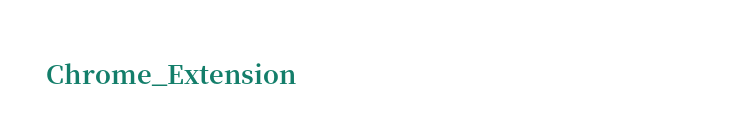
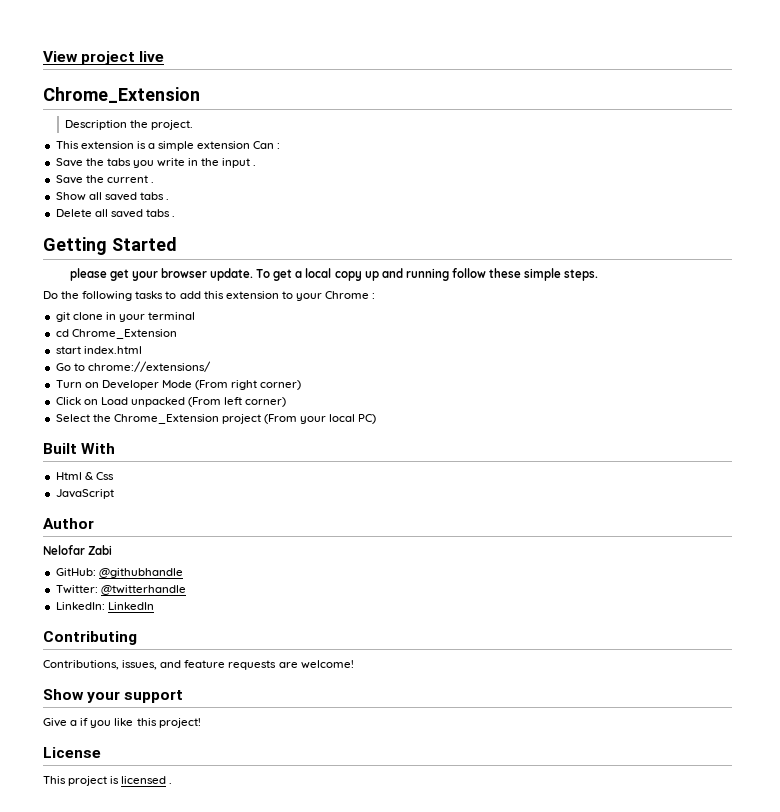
[46,63,296,86] Chrome_Extension -> [43,51,165,65] [43,87,200,103] [65,120,194,130] [55,141,281,151] [55,158,257,168] [55,175,154,184] [55,192,170,201] [55,209,176,218] [43,237,177,255] [69,268,599,281] [43,291,376,301] [55,312,196,322] [55,329,177,339] [55,346,142,354] [55,361,211,372] [55,380,302,390] [55,397,287,407] [55,414,377,424] [43,443,116,454] [55,472,114,480] [55,489,114,499] [43,518,94,529] [43,545,113,555] [55,568,183,578] [55,585,186,595] [55,602,154,610] [43,631,137,645] [43,660,354,670] [43,689,184,703] [43,718,201,728] [43,747,101,758] [43,776,173,786] View project live // Chrome_Extension // Description the project. // This extension is a simple extension Can : // Save the tabs you write in the input . // Save the current . // Show all saved tabs . // Delete all saved tabs . // Getting Started // please get your browser update. To get a local copy up and running follow these simple steps. // Do the following tasks to add this extension to your Chrome : // git clone in your terminal // cd Chrome_Extension // start index.html // Go to chrome://extensions/ // Turn on Developer Mode (From right corner) // Click on Load unpacked (From left corner) // Select the Chrome_Extension project (From your local PC) // Built With // Html & Css // JavaScript // Author // Nelofar Zabi // GitHub: @githubhandle // Twitter: @twitterhandle // LinkedIn: LinkedIn // Contributing // Contributions, issues, and feature requests are welcome! // Show your support // Give a if you like this project! // License // This project is licensed .

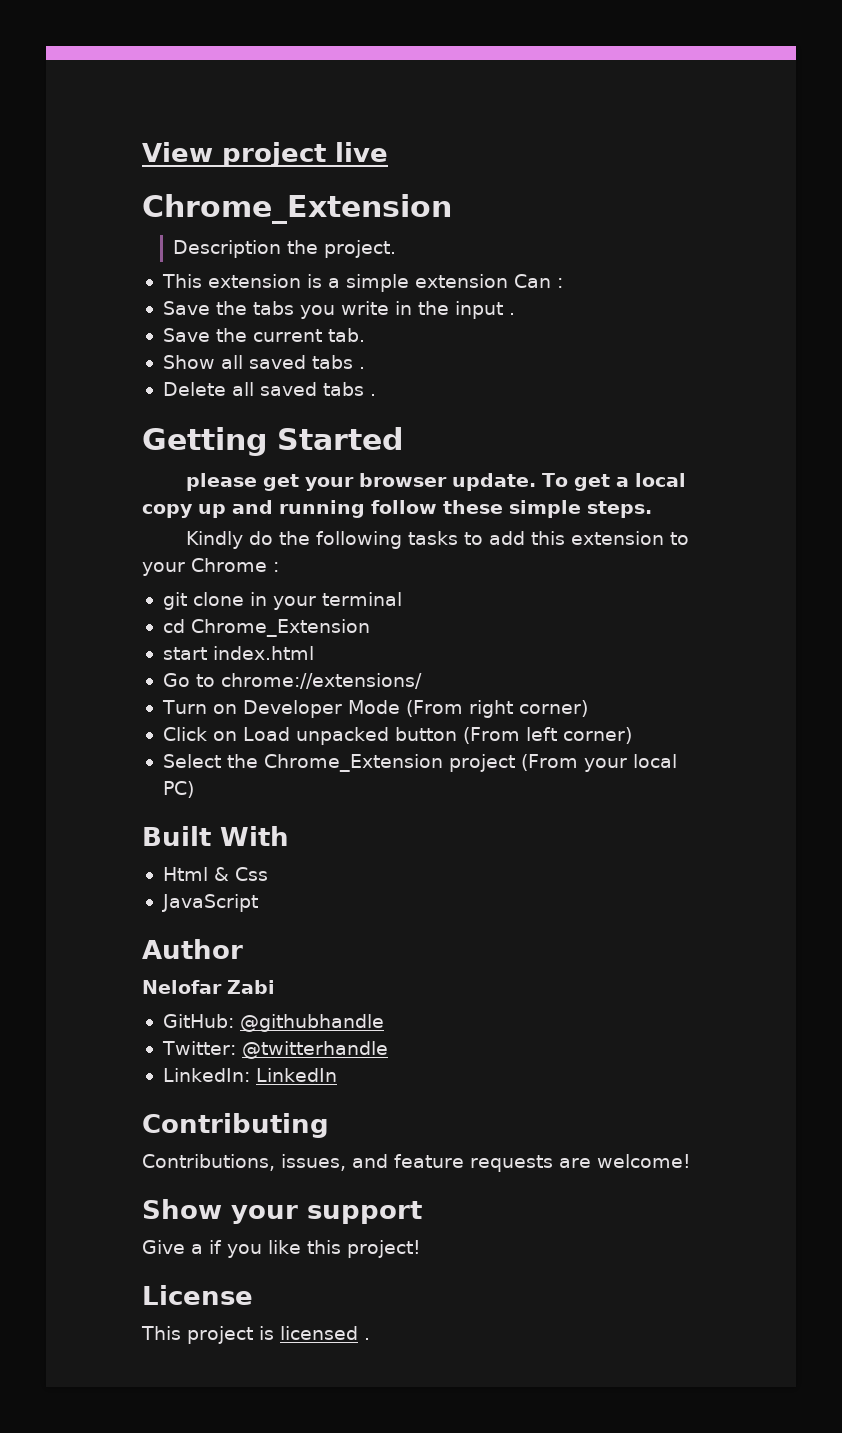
[150,182,154,183] . -> [327,328,365,342] tab.
[43,291,58,299] Do -> [185,531,273,549] Kindly do
(185, 402) none -> [394,727,457,741] button

